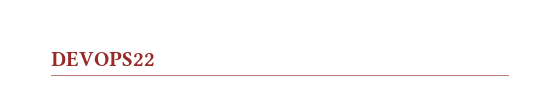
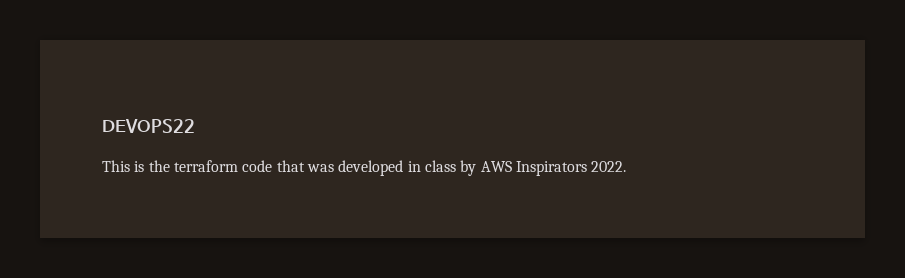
(155, 59) none -> [102,160,627,176] // This is the terraform code that was developed in class by AWS Inspirators 2022.

